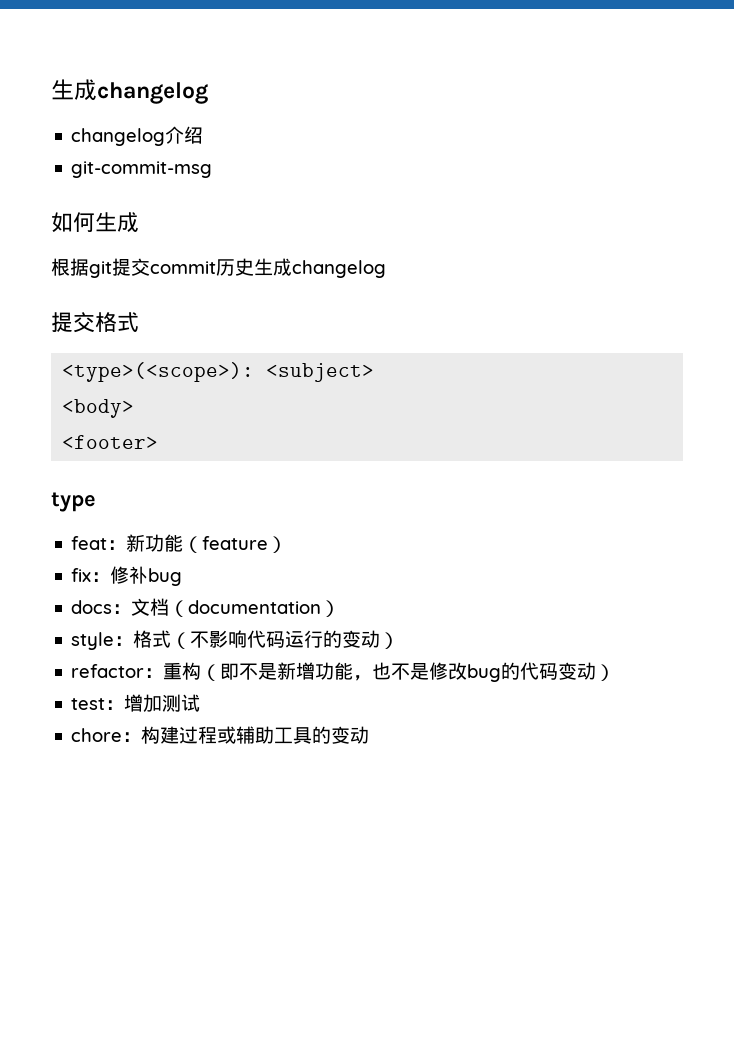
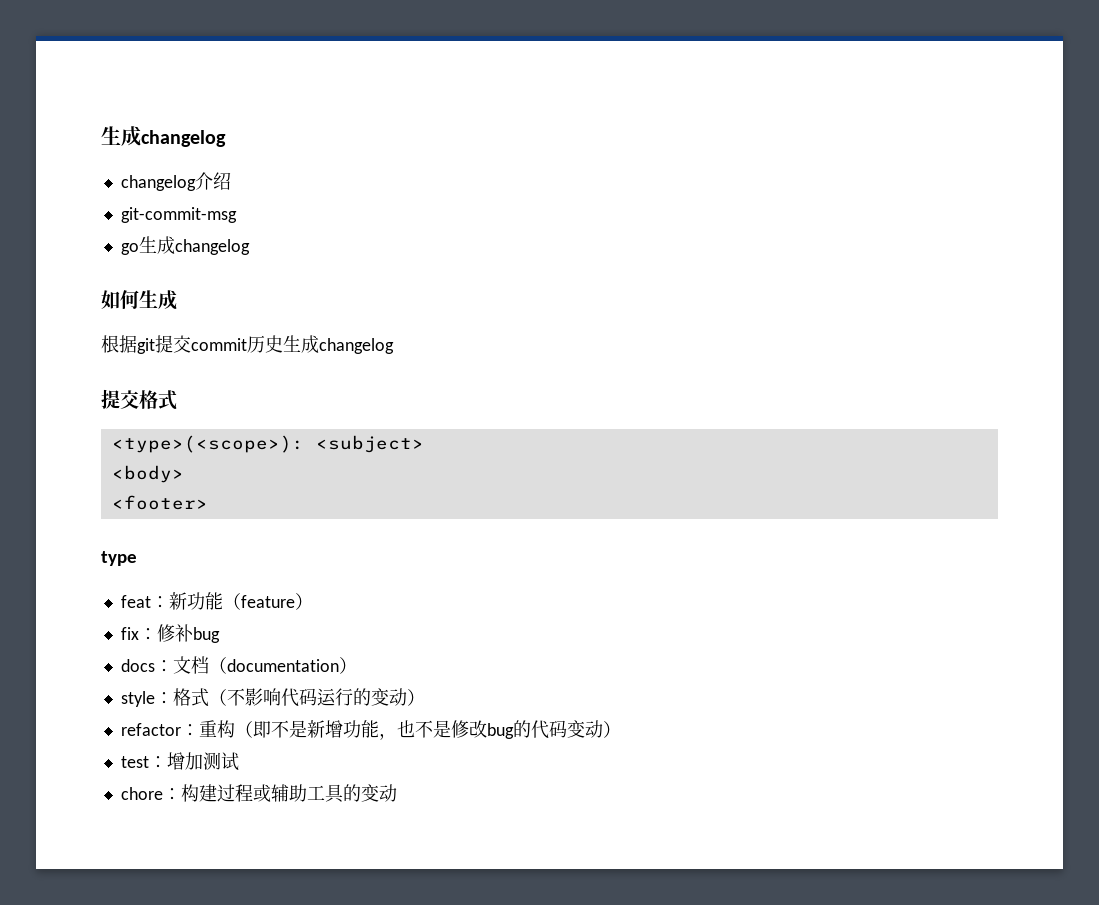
(213, 169) none -> [120,236,250,255] // go生成changelog

